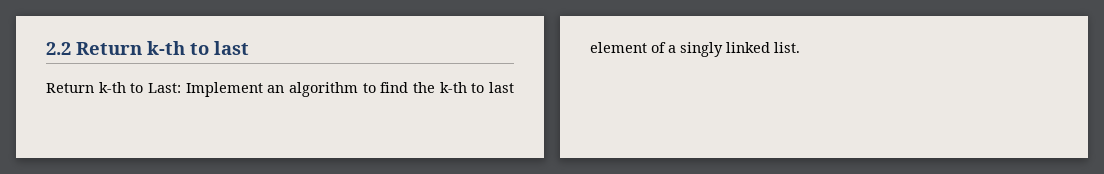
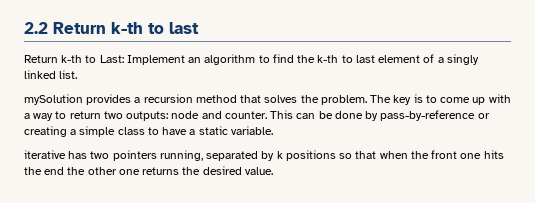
(800, 47) none -> [24,94,511,105] [24,110,490,121] [24,126,273,137] [24,150,504,161] [24,166,273,175] // mySolution provides a recursion method that solves the problem. The key is to come up with a way to return two outputs: node and counter. This can be done by pass-by-reference or creating a simple class to have a static variable. // iterative has two pointers running, separated by k positions so that when the front one hits the end the other one returns the desired value.

